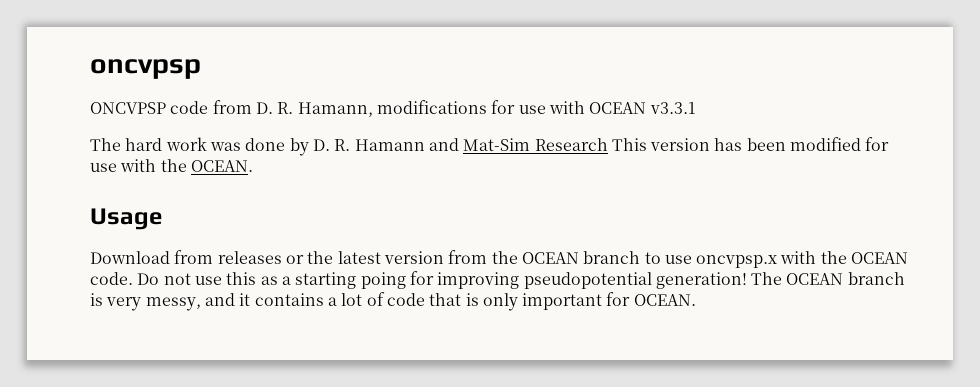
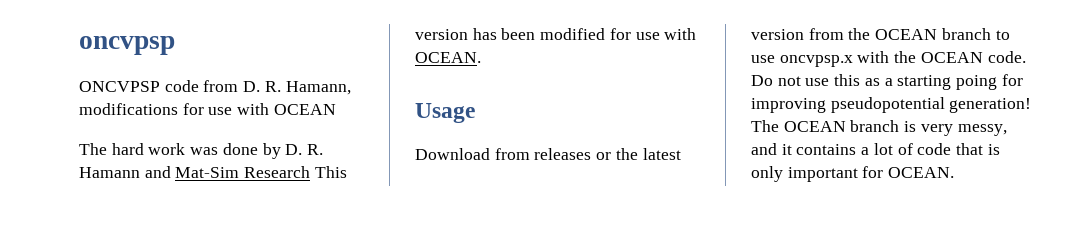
[649,102,696,114] v3.3.1 -> (336, 109) none
[160,159,187,172] the -> (697, 34) none

